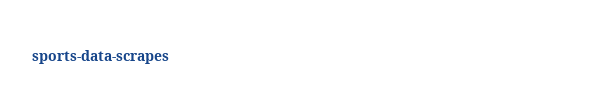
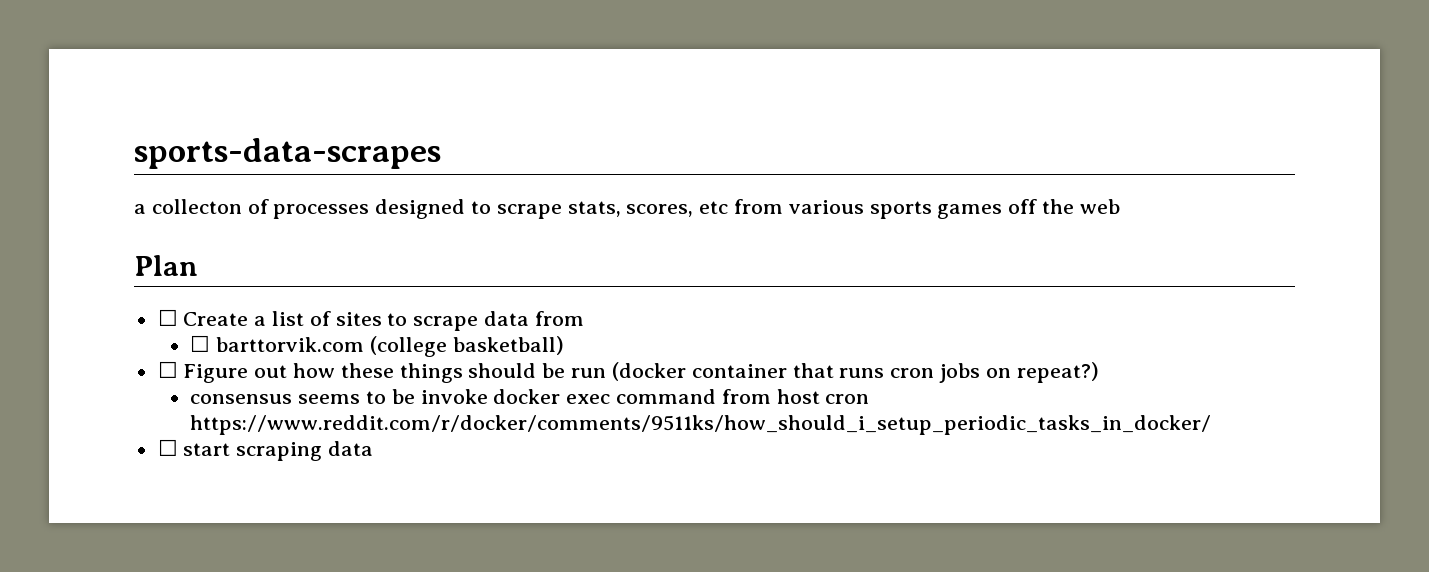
(169, 57) none -> [134,199,1120,219] [134,255,198,276] [157,309,584,331] [190,335,564,357] [157,361,1099,383] [190,389,870,404] [190,415,1212,435] [157,439,374,461] // a collecton of processes designed to scrape stats, scores, etc from various sports games off the web // Plan // ☐ Create a list of sites to scrape data from // ☐ barttorvik.com (college basketball) // ☐ Figure out how these things should be run (docker container that runs cron jobs on repeat?) // consensus seems to be invoke docker exec command from host cron https://www.reddit.com/r/docker/comments/9511ks/how_should_i_setup_periodic_tasks_in_docker/ // ☐ start scraping data

